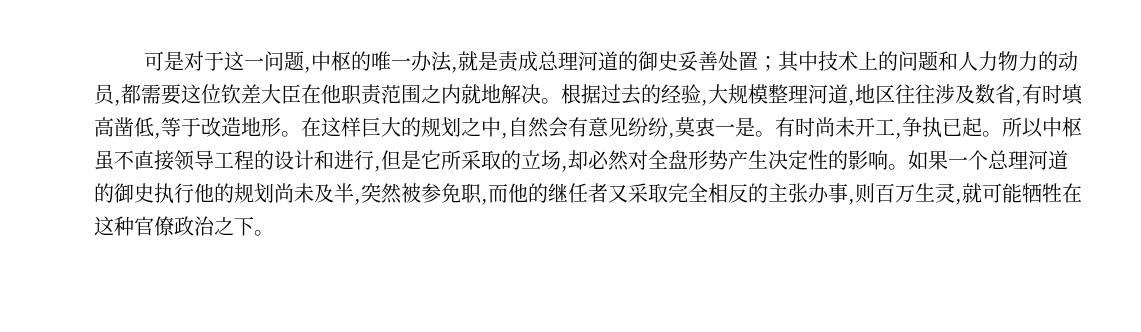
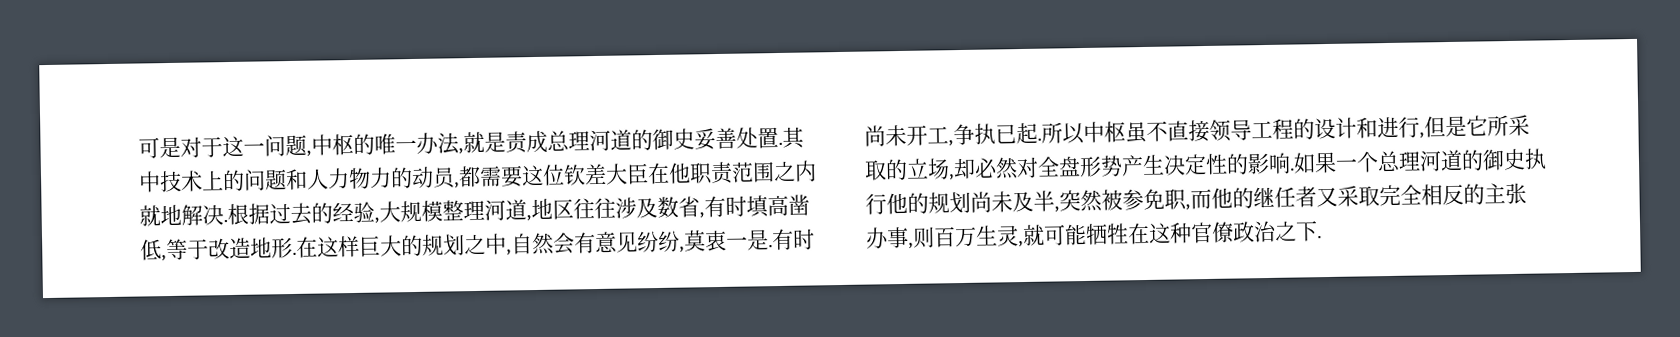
[758,56,779,71] ； -> [778,141,783,146] .
[541,98,561,104] 。 -> [223,219,228,223] .
[281,131,301,137] 。 -> [292,251,297,255] .
[755,131,775,137] 。 -> [768,244,773,248] .
[982,131,1002,137] 。 -> [1037,137,1042,141] .
[888,164,908,170] 。 -> [1290,167,1295,171] .
[254,230,274,236] 。 -> [1317,235,1322,239] .

